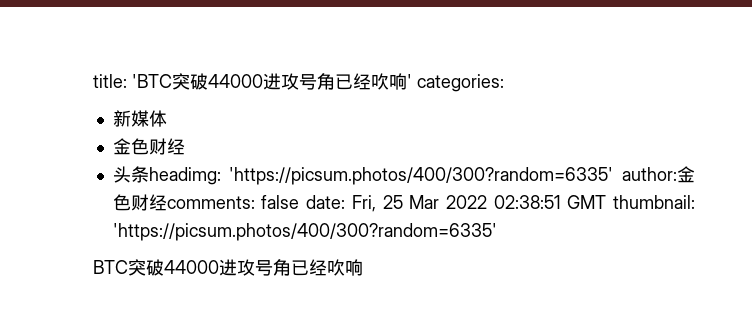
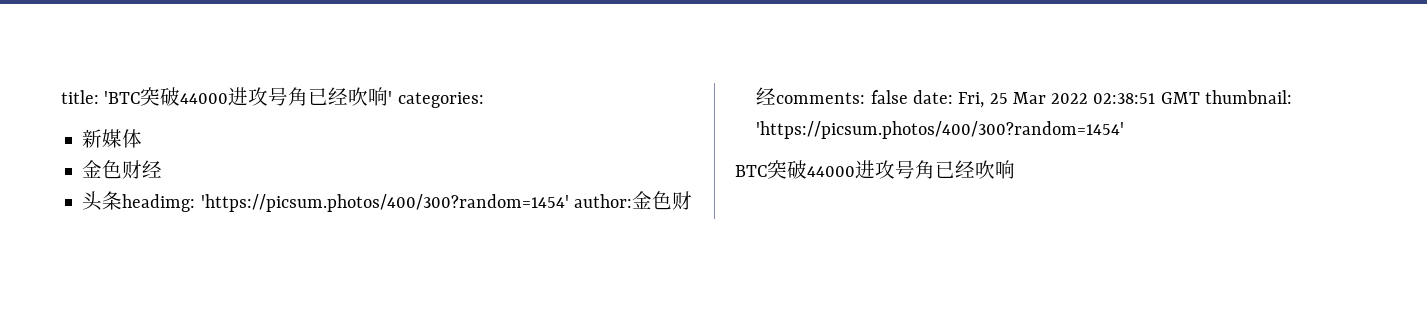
[229,167,614,185] 'https://picsum.photos/400/300?random=6335' -> [200,194,569,212] 'https://picsum.photos/400/300?random=1454'
[112,223,497,241] 'https://picsum.photos/400/300?random=6335' -> [756,121,1125,139] 'https://picsum.photos/400/300?random=1454'

